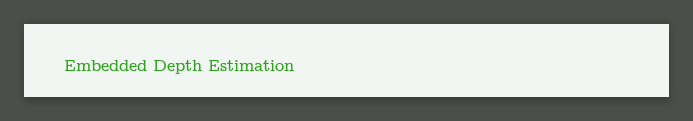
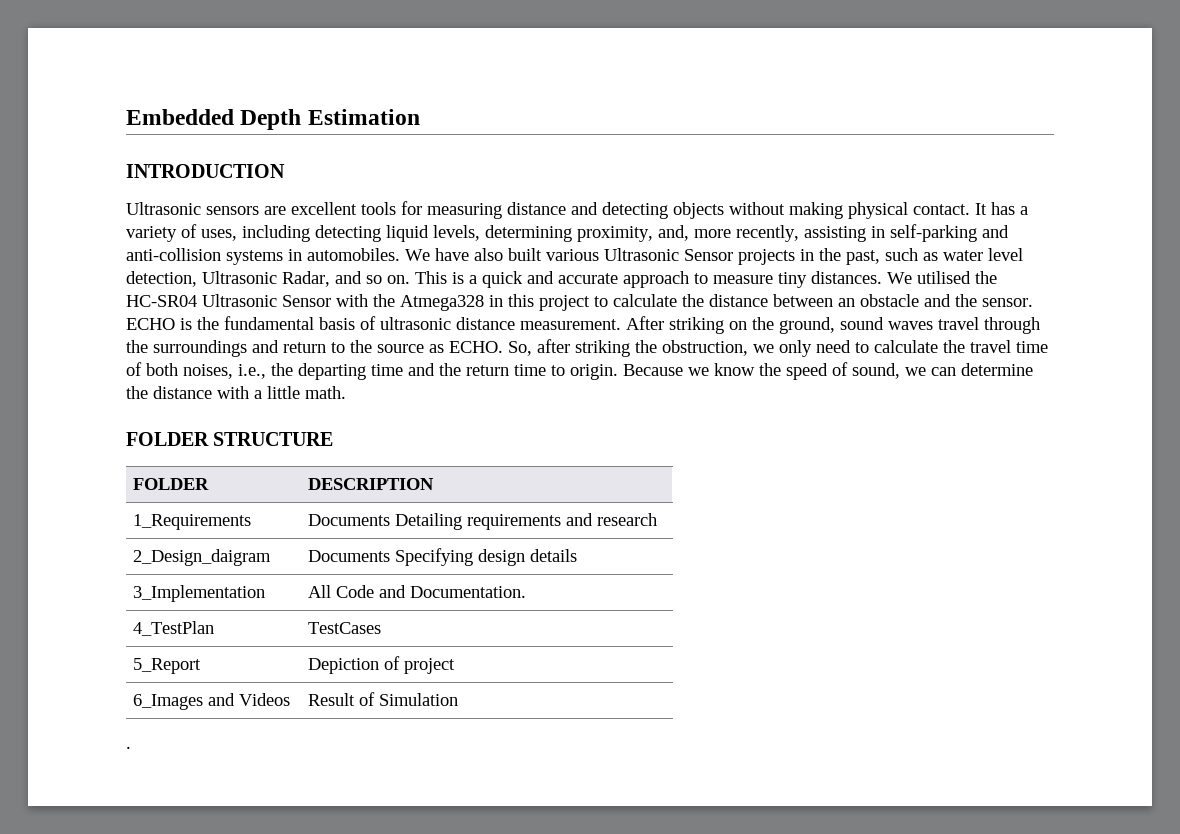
(294, 65) none -> [126,164,285,178] [126,201,1028,219] [126,224,1009,242] [126,248,1023,265] [126,271,997,288] [126,294,1033,311] [126,316,1040,334] [126,339,1048,357] [126,362,1033,380] [126,386,346,399] [126,432,334,446] [133,478,210,490] [308,478,435,490] [133,514,252,530] [308,513,658,530] [133,549,272,566] [308,548,578,566] [133,585,266,602] [308,585,527,598] [133,621,215,636] [308,622,382,634] [133,658,202,674] [308,656,456,674] [133,693,291,710] [308,692,459,706] [126,746,131,749] // INTRODUCTION // Ultrasonic sensors are excellent tools for measuring distance and detecting objects without making physical contact. It has a variety of uses, including detecting liquid levels, determining proximity, and, more recently, assisting in self-parking and anti-collision systems in automobiles. We have also built various Ultrasonic Sensor projects in the past, such as water level detection, Ultrasonic Radar, and so on. This is a quick and accurate approach to measure tiny distances. We utilised the HC-SR04 Ultrasonic Sensor with the Atmega328 in this project to calculate the distance between an obstacle and the sensor. ECHO is the fundamental basis of ultrasonic distance measurement. After striking on the ground, sound waves travel through the surroundings and return to the source as ECHO. So, after striking the obstruction, we only need to calculate the travel time of both noises, i.e., the departing time and the return time to origin. Because we know the speed of sound, we can determine the distance with a little math. // FOLDER STRUCTURE // FOLDER | DESCRIPTION // 1_Requirements | Documents Detailing requirements and research // 2_Design_daigram | Documents Specifying design details // 3_Implementation | All Code and Documentation. // 4_TestPlan | TestCases // 5_Report | Depiction of project // 6_Images and Videos | Result of Simulation // .

